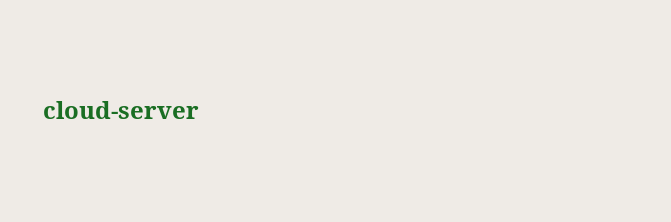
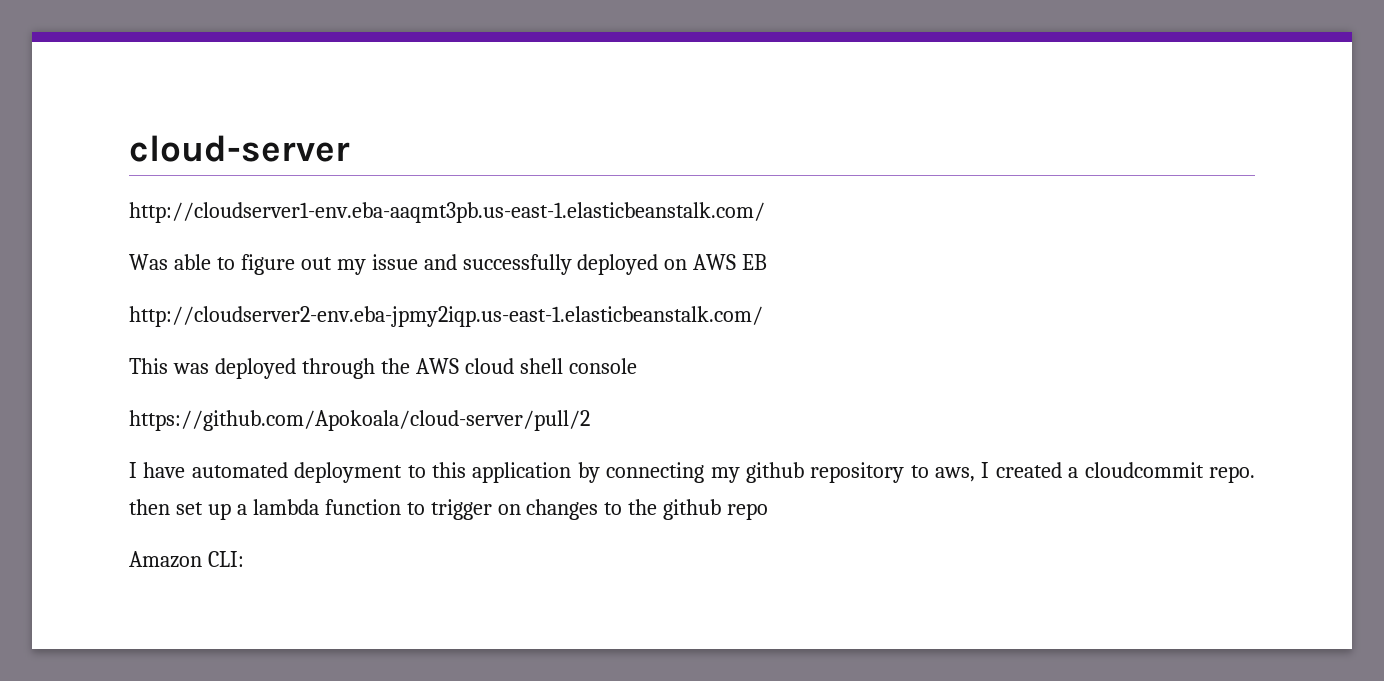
(199, 110) none -> [129,202,765,223] [129,254,768,275] [129,306,763,327] [129,358,637,379] [129,410,590,431] [129,462,1255,483] [129,499,769,520] [129,551,244,568] // http://cloudserver1-env.eba-aaqmt3pb.us-east-1.elasticbeanstalk.com/ // Was able to figure out my issue and successfully deployed on AWS EB // http://cloudserver2-env.eba-jpmy2iqp.us-east-1.elasticbeanstalk.com/ // This was deployed through the AWS cloud shell console // https://github.com/Apokoala/cloud-server/pull/2 // I have automated deployment to this application by connecting my github repository to aws, I created a cloudcommit repo. then set up a lambda function to trigger on changes to the github repo // Amazon CLI:

